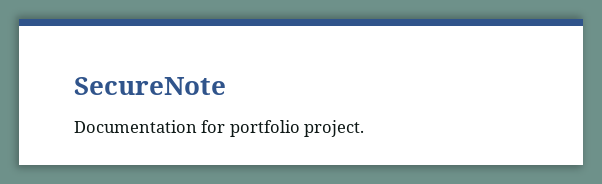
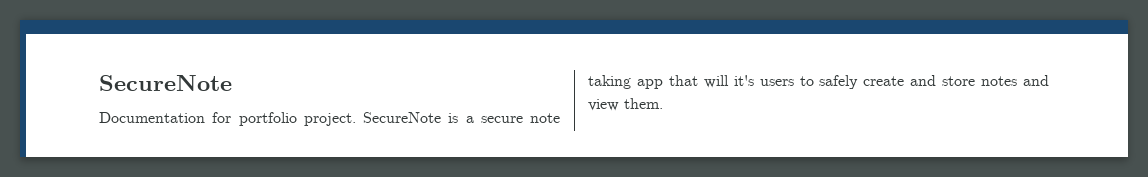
(365, 128) none -> [363,112,560,123] [588,75,1049,89] [588,98,663,111] SecureNote is a secure note taking app that will it's users to safely create and store notes and view them.

